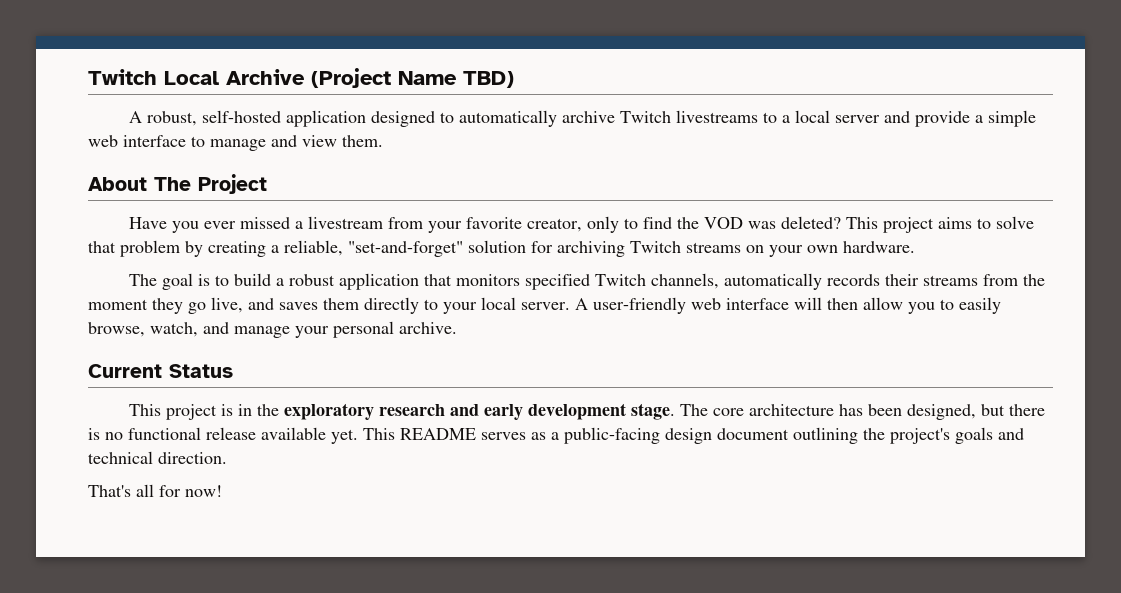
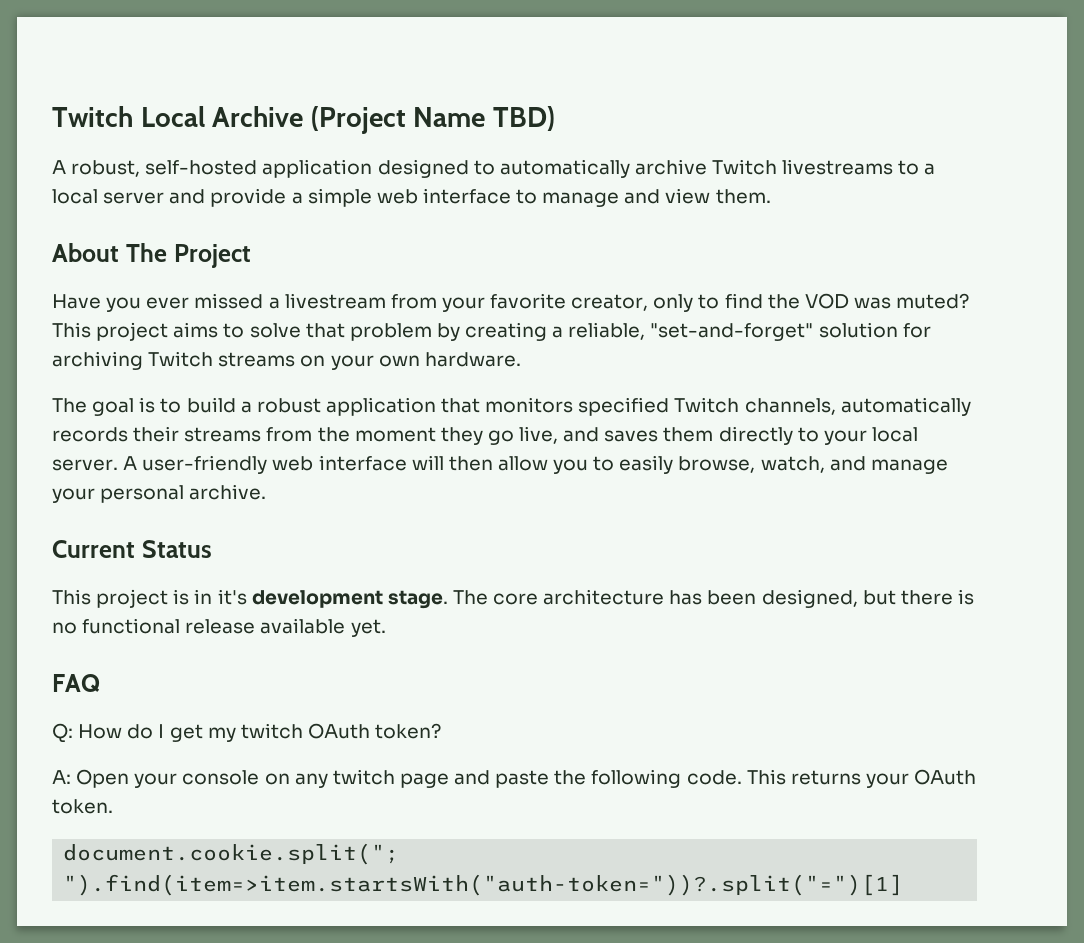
[780,216,841,229] deleted? -> [896,293,970,309] muted?
[256,403,523,420] the exploratory research and early -> [217,589,247,605] it's
[363,427,1024,444] [88,451,227,464] [88,484,222,497] This README serves as a public-facing design document outlining the project's goals and technical direction. // That's all for now! -> [52,674,100,692] [52,723,442,743] [52,769,977,788] [52,799,113,814] [63,843,400,865] [63,874,904,896] // FAQ // Q: How do I get my twitch OAuth token? // A: Open your console on any twitch page and paste the following code. This returns your OAuth token. // document.cookie.split("; ").find(item=>item.startsWith("auth-token="))?.split("=")[1]

